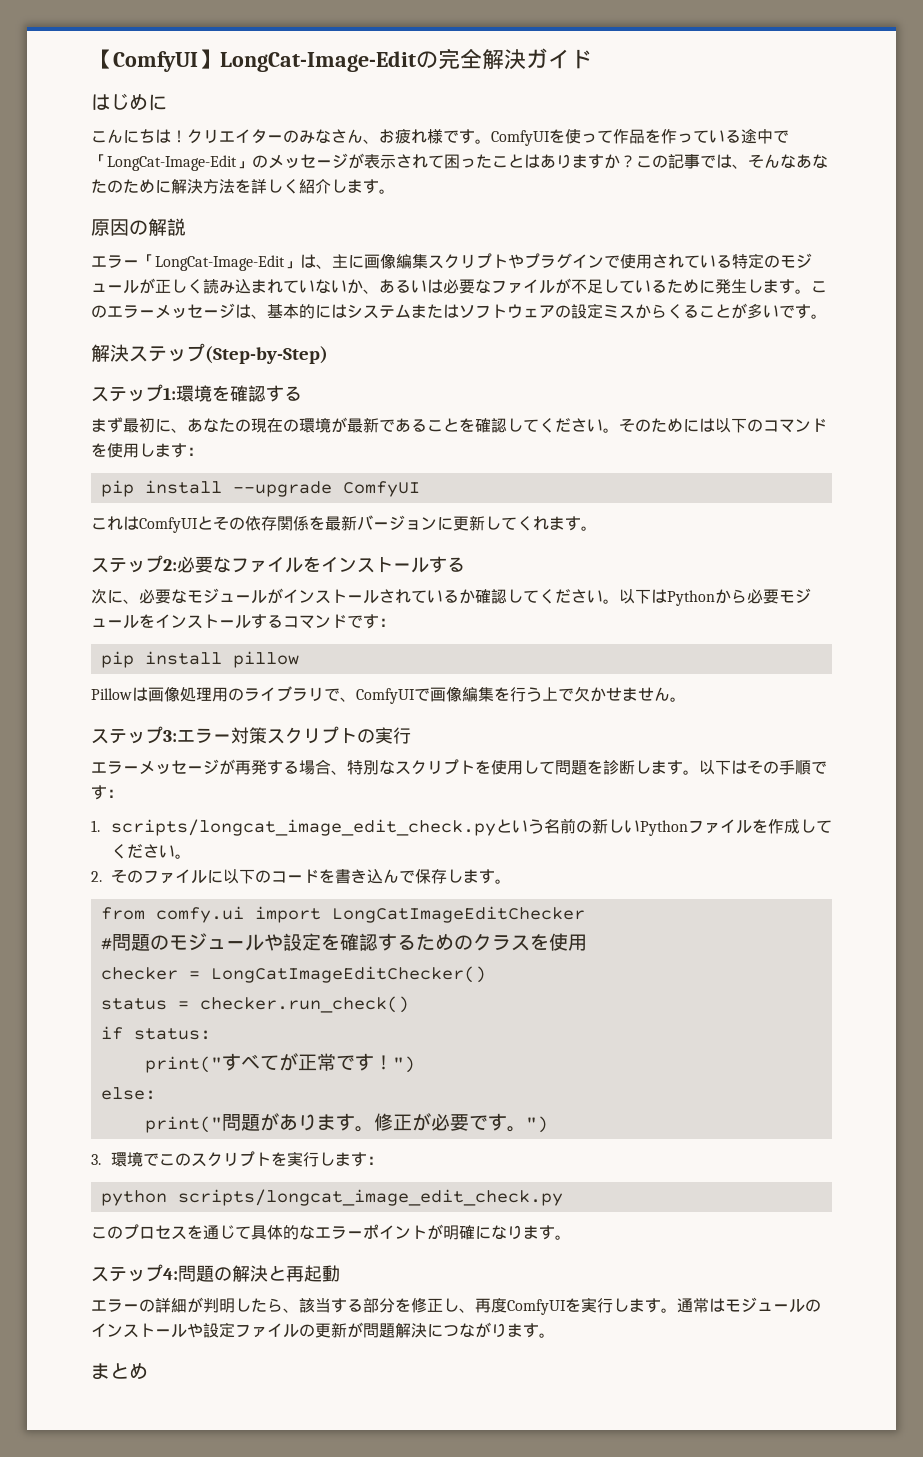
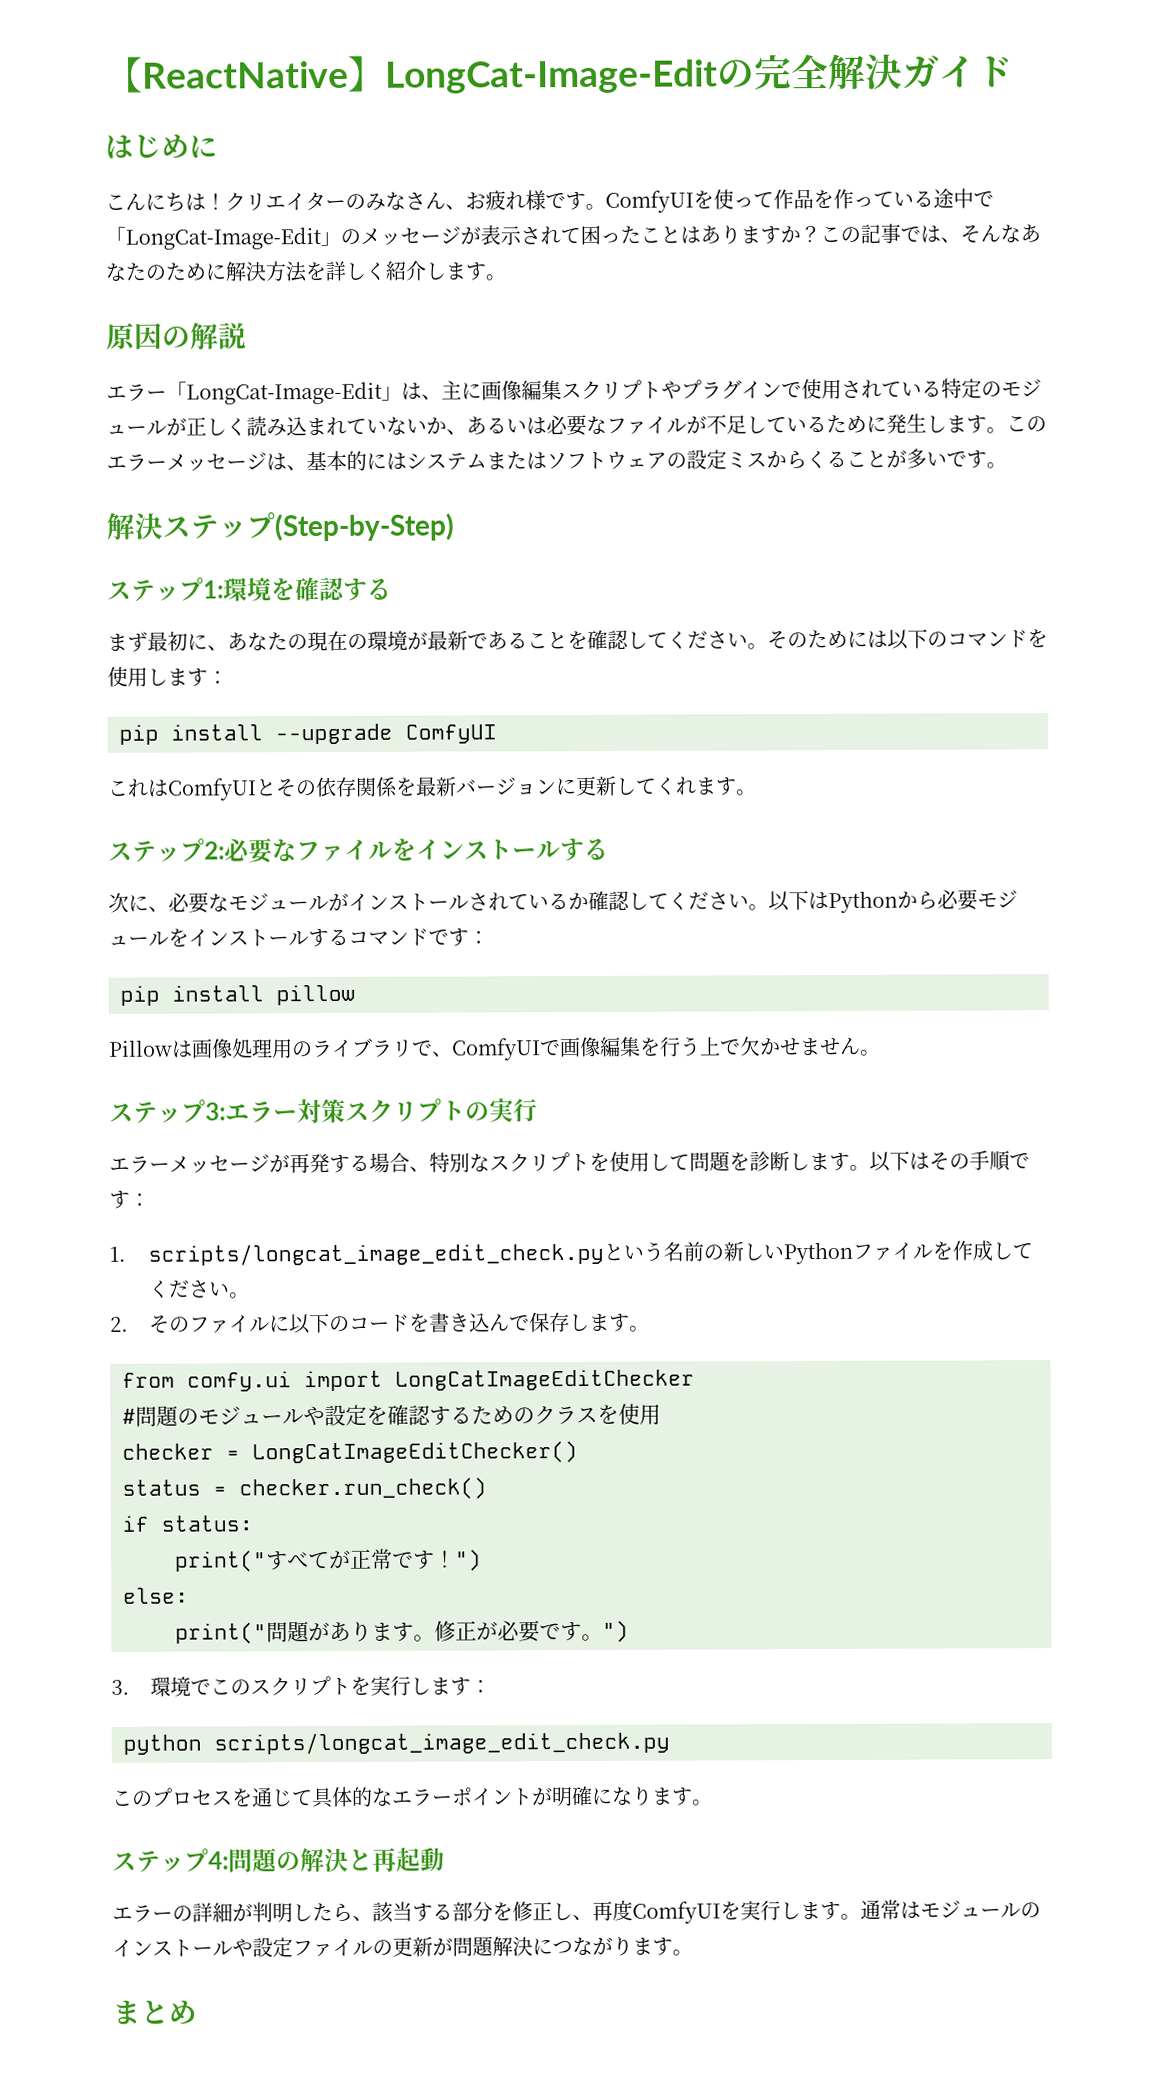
[113,51,198,72] ComfyUI -> [142,60,349,89] ReactNative

